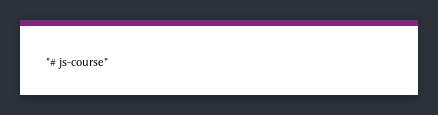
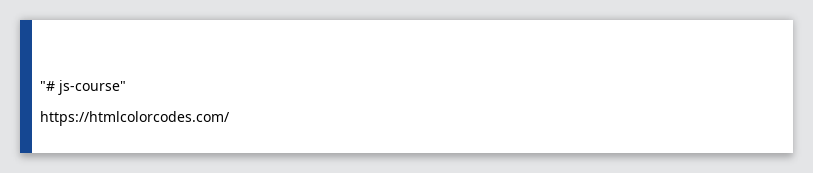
(109, 63) none -> [40,111,230,126] // https://htmlcolorcodes.com/

